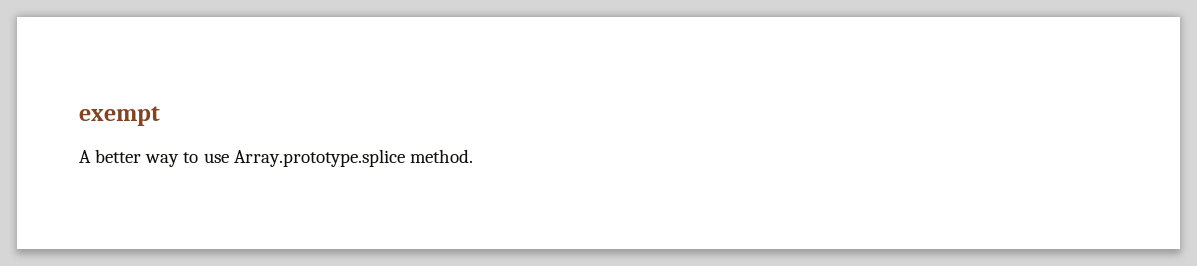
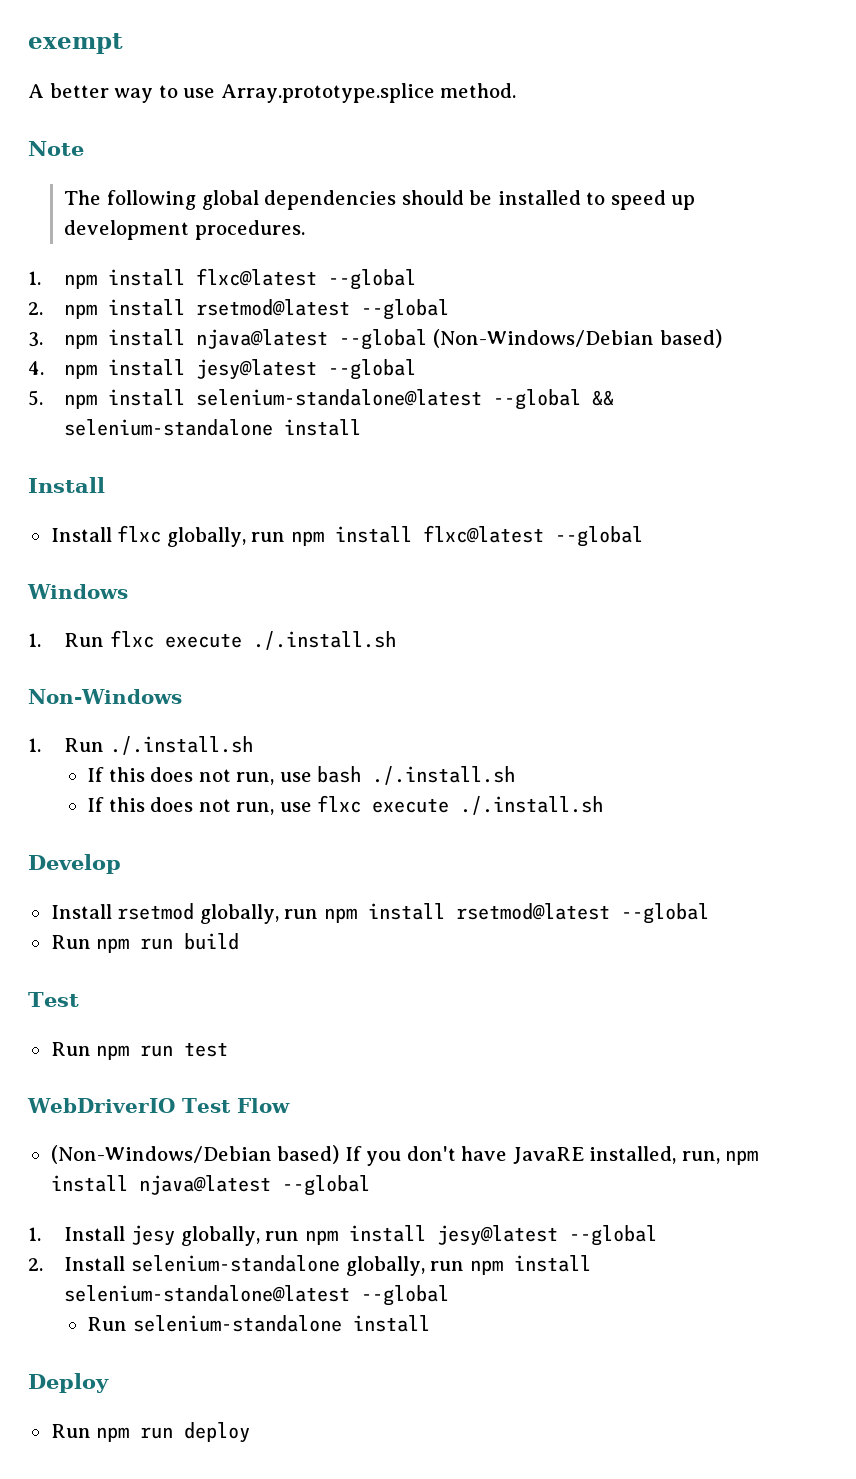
(473, 156) none -> [28,141,84,156] [64,190,696,210] [64,220,306,240] [28,268,417,290] [28,299,450,320] [28,329,722,350] [28,359,417,380] [28,389,615,410] [64,419,362,436] [28,477,105,493] [50,525,643,547] [27,584,128,599] [28,630,397,650] [28,689,182,704] [28,736,254,755] [87,766,516,785] [87,795,604,815] [28,854,121,874] [50,903,709,924] [50,933,240,953] [28,992,79,1007] [50,1042,229,1060] [27,1098,290,1113] [50,1145,759,1166] [50,1175,370,1196] [28,1225,657,1246] [28,1255,591,1276] [64,1285,450,1306] [87,1315,430,1332] [28,1373,109,1393] [50,1422,251,1443] // Note // The following global dependencies should be installed to speed up development procedures. // 1. npm install flxc@latest --global // 2. npm install rsetmod@latest --global // 3. npm install njava@latest --global (Non-Windows/Debian based) // 4. npm install jesy@latest --global // 5. npm install selenium-standalone@latest --global && selenium-standalone install // Install // Install flxc globally, run npm install flxc@latest --global // Windows // 1. Run flxc execute ./.install.sh // Non-Windows // 1. Run ./.install.sh // If this does not run, use bash ./.install.sh // If this does not run, use flxc execute ./.install.sh // Develop // Install rsetmod globally, run npm install rsetmod@latest --global // Run npm run build // Test // Run npm run test // WebDriverIO Test Flow // (Non-Windows/Debian based) If you don't have JavaRE installed, run, npm install njava@latest --global // 1. Install jesy globally, run npm install jesy@latest --global // 2. Install selenium-standalone globally, run npm install selenium-standalone@latest --global // Run selenium-standalone install // Deploy // Run npm run deploy

